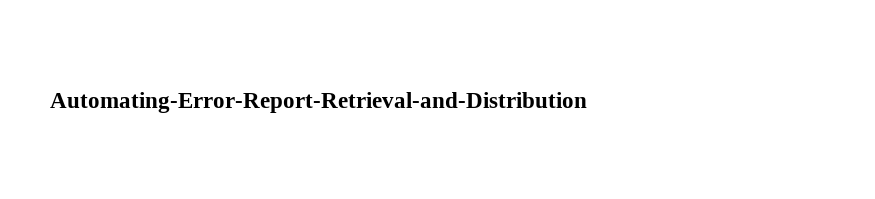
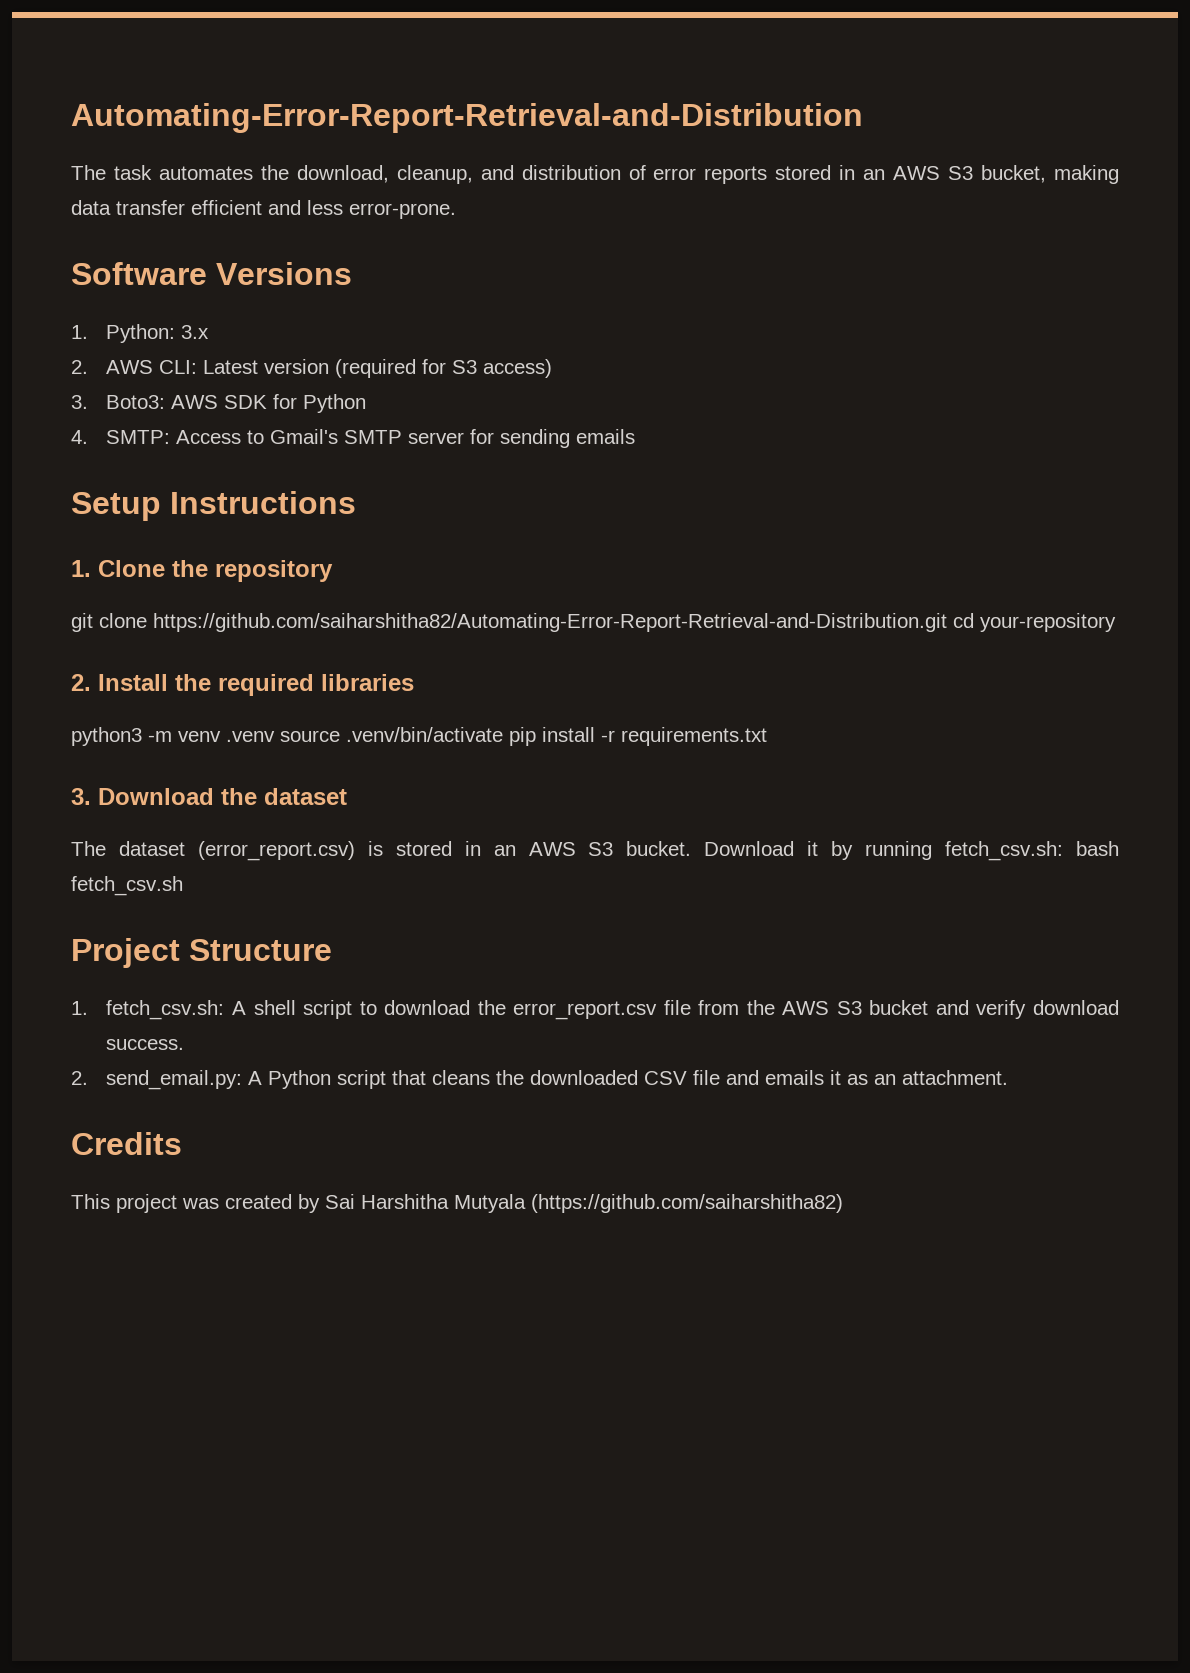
(587, 102) none -> [71,165,1120,184] [71,200,456,219] [71,262,352,285] [71,324,210,343] [71,359,553,378] [71,394,367,413] [71,429,636,448] [71,491,356,521] [71,560,333,582] [71,613,1116,632] [71,674,414,696] [71,727,767,746] [71,788,347,805] [71,841,1119,861] [71,876,183,896] [71,938,332,968] [71,1000,1119,1020] [106,1039,185,1050] [71,1070,1009,1090] [71,1132,182,1155] [71,1194,843,1213] // The task automates the download, cleanup, and distribution of error reports stored in an AWS S3 bucket, making data transfer efficient and less error-prone. // Software Versions // 1. Python: 3.x // 2. AWS CLI: Latest version (required for S3 access) // 3. Boto3: AWS SDK for Python // 4. SMTP: Access to Gmail's SMTP server for sending emails // Setup Instructions // 1. Clone the repository // git clone https://github.com/saiharshitha82/Automating-Error-Report-Retrieval-and-Distribution.git cd your-repository // 2. Install the required libraries // python3 -m venv .venv source .venv/bin/activate pip install -r requirements.txt // 3. Download the dataset // The dataset (error_report.csv) is stored in an AWS S3 bucket. Download it by running fetch_csv.sh: bash fetch_csv.sh // Project Structure // 1. fetch_csv.sh: A shell script to download the error_report.csv file from the AWS S3 bucket and verify download success. // 2. send_email.py: A Python script that cleans the downloaded CSV file and emails it as an attachment. // Credits // This project was created by Sai Harshitha Mutyala (https://github.com/saiharshitha82)

